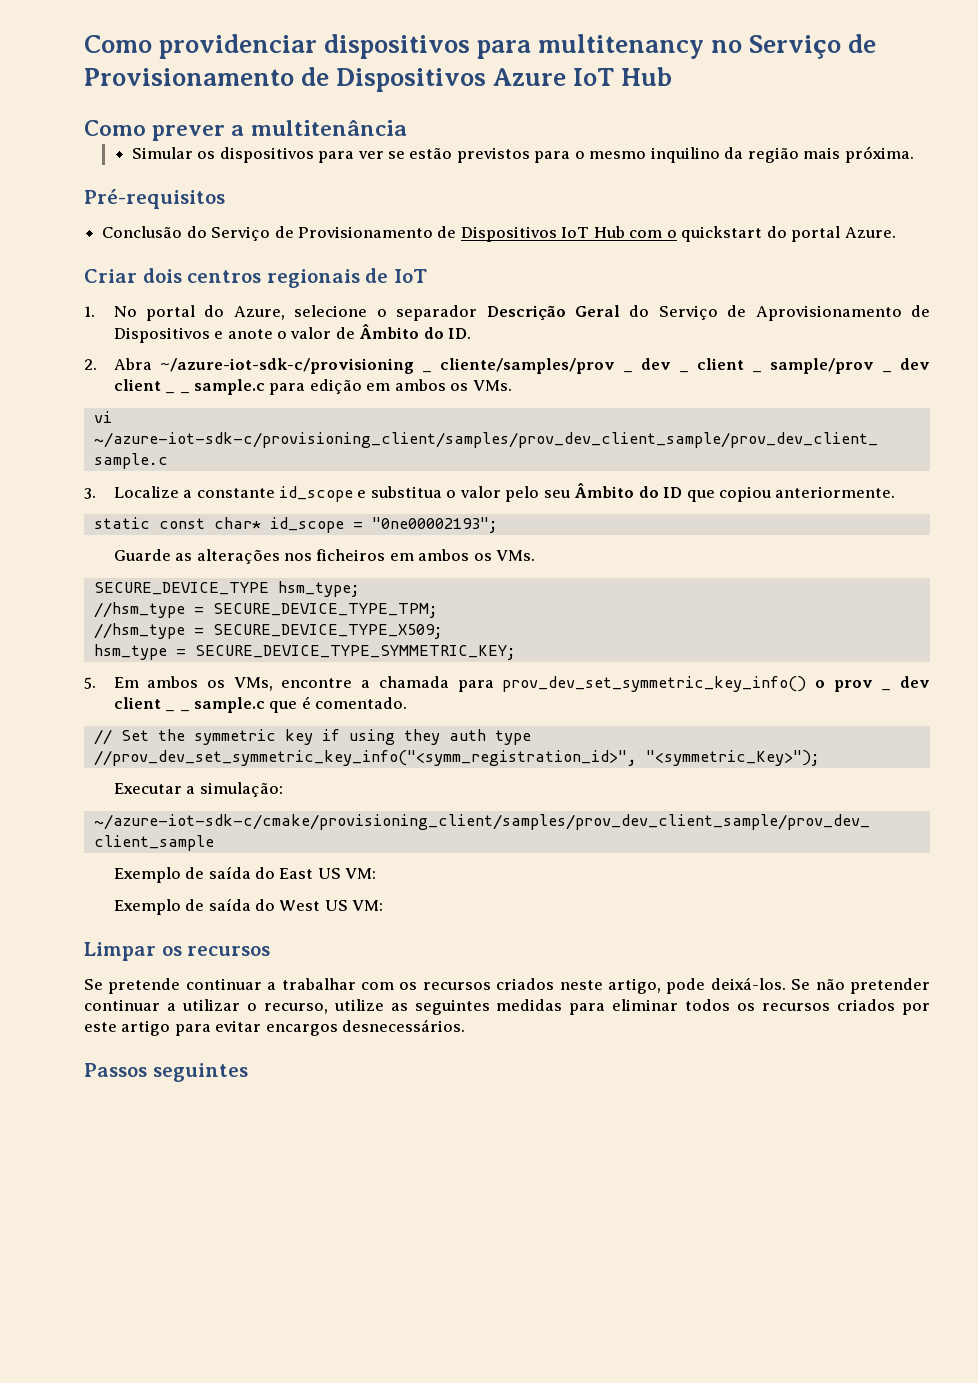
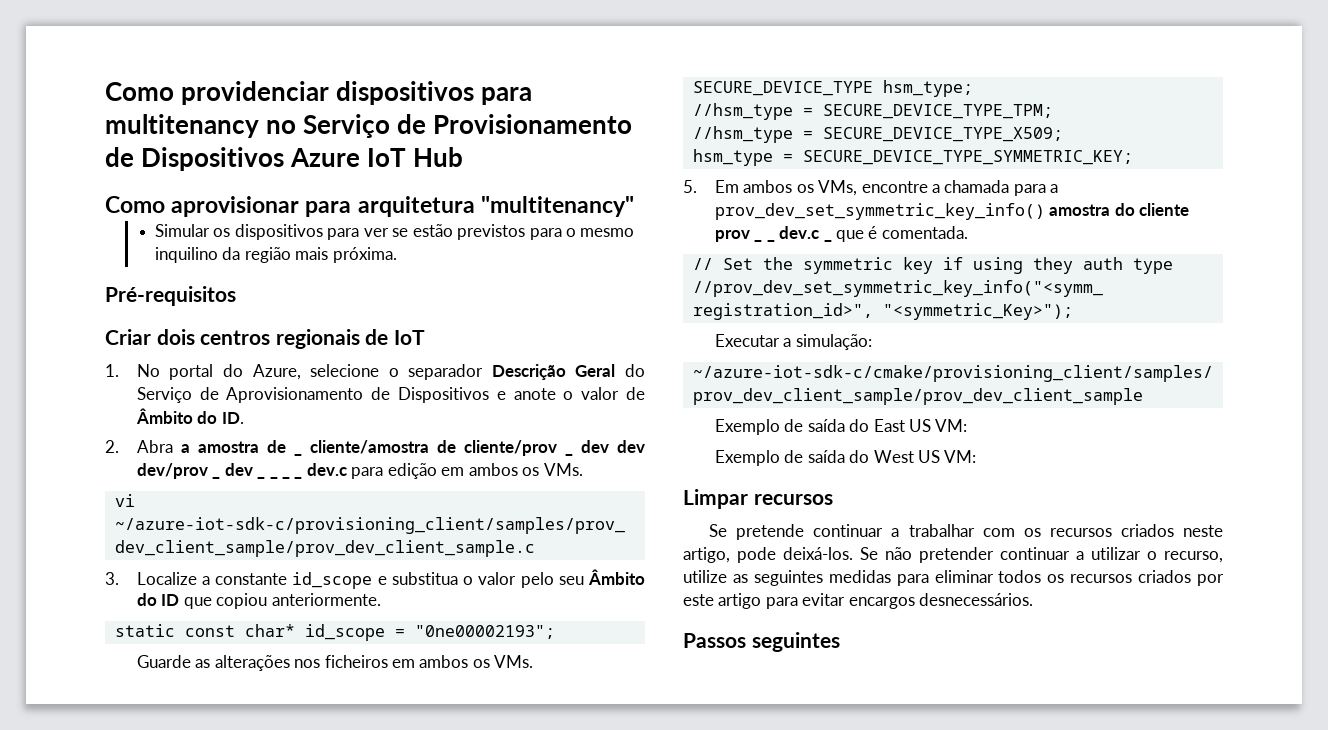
[152,120,407,141] prever a multitenância -> [171,196,634,217] aprovisionar para arquitetura "multitenancy"
[102,226,896,242] // Conclusão do Serviço de Provisionamento de Dispositivos IoT Hub com o quickstart do portal Azure. -> (236, 296) none
[159,358,633,374] [640,358,671,370] [678,370,689,373] [696,358,744,370] [751,358,892,374] [900,358,931,370] [113,379,161,391] [165,379,265,395] ~/azure-iot-sdk-c/provisioning _ cliente/samples/prov _ dev _ client _ sample/prov _ dev client _ _ sample.c -> [180,440,286,453] [293,440,573,456] [580,440,645,453] [136,463,221,479] [224,463,253,476] [257,476,303,479] [306,463,347,476] a amostra de _ cliente/amostra de cliente/prov _ dev dev dev/prov _ dev _ _ _ _ dev.c
[502,676,892,692] [900,676,931,688] [113,697,161,709] [165,697,265,713] prov_dev_set_symmetric_key_info() o prov _ dev client _ _ sample.c -> [1050,184,1059,193] [714,203,1190,220] [714,230,775,242] [779,226,820,239] [823,239,832,242] a prov_dev_set_symmetric_key_info() amostra do cliente prov _ _ dev.c _
[315,697,408,709] comentado. -> [881,226,968,239] comentada.
[161,946,182,956] os -> (748, 499) none

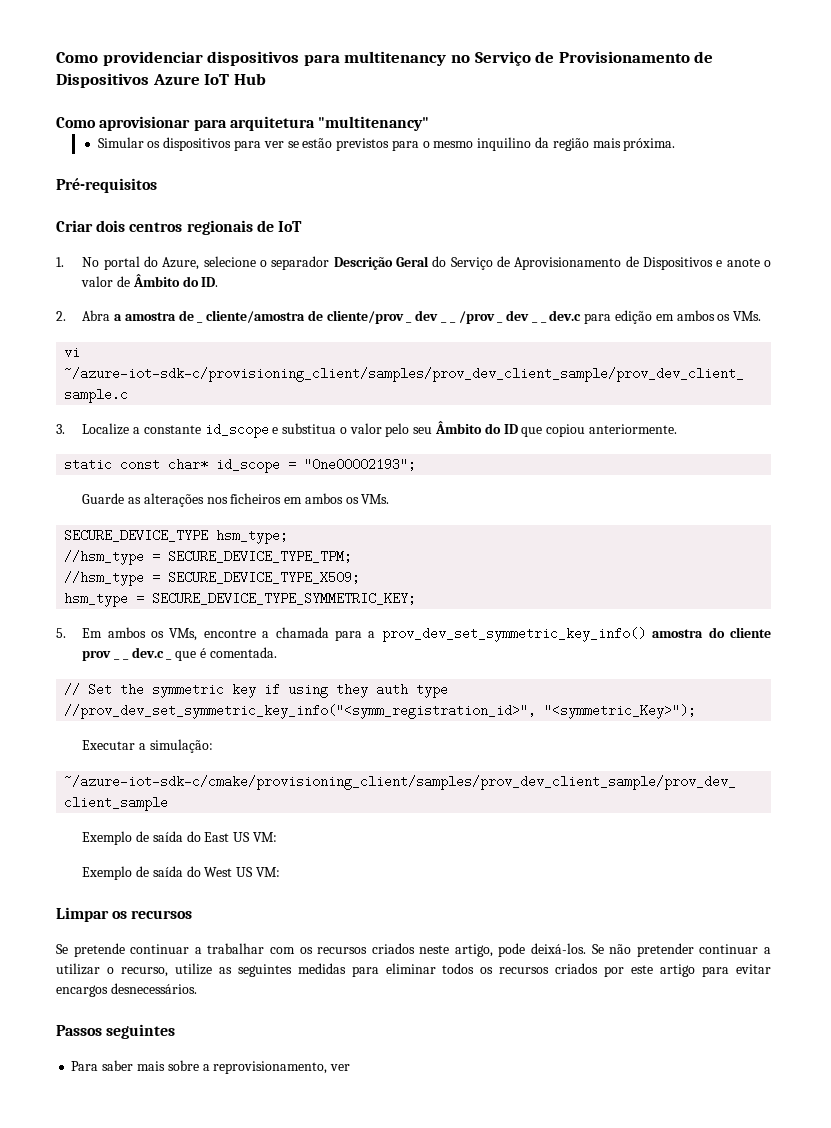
[617,440,645,453] [136,463,221,479] [224,463,253,476] [257,476,303,479] dev dev/prov _ dev _ _ _ _ -> [441,311,504,324] [506,310,530,321] [531,321,547,323] _ _ /prov _ dev _ _
(748, 499) none -> [112,911,128,919] os
(840, 642) none -> [71,1060,351,1074] // Para saber mais sobre a reprovisionamento, ver

